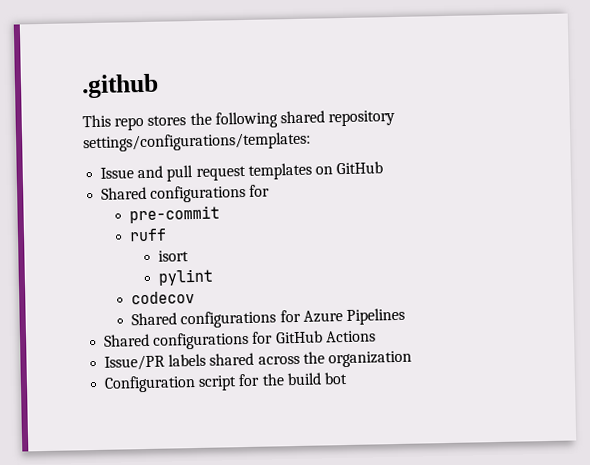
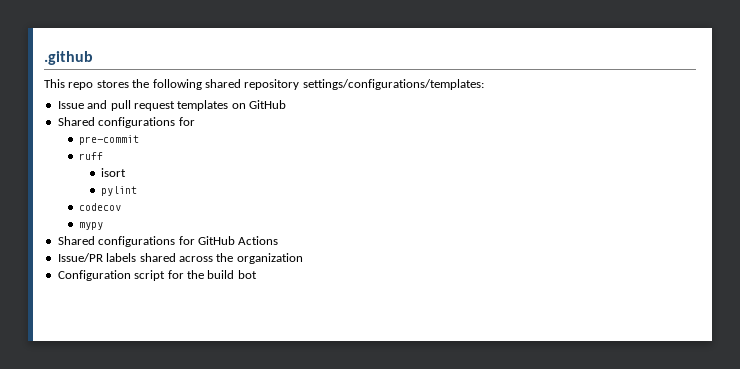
[131,307,405,329] Shared configurations for Azure Pipelines -> [79,222,104,230] mypy

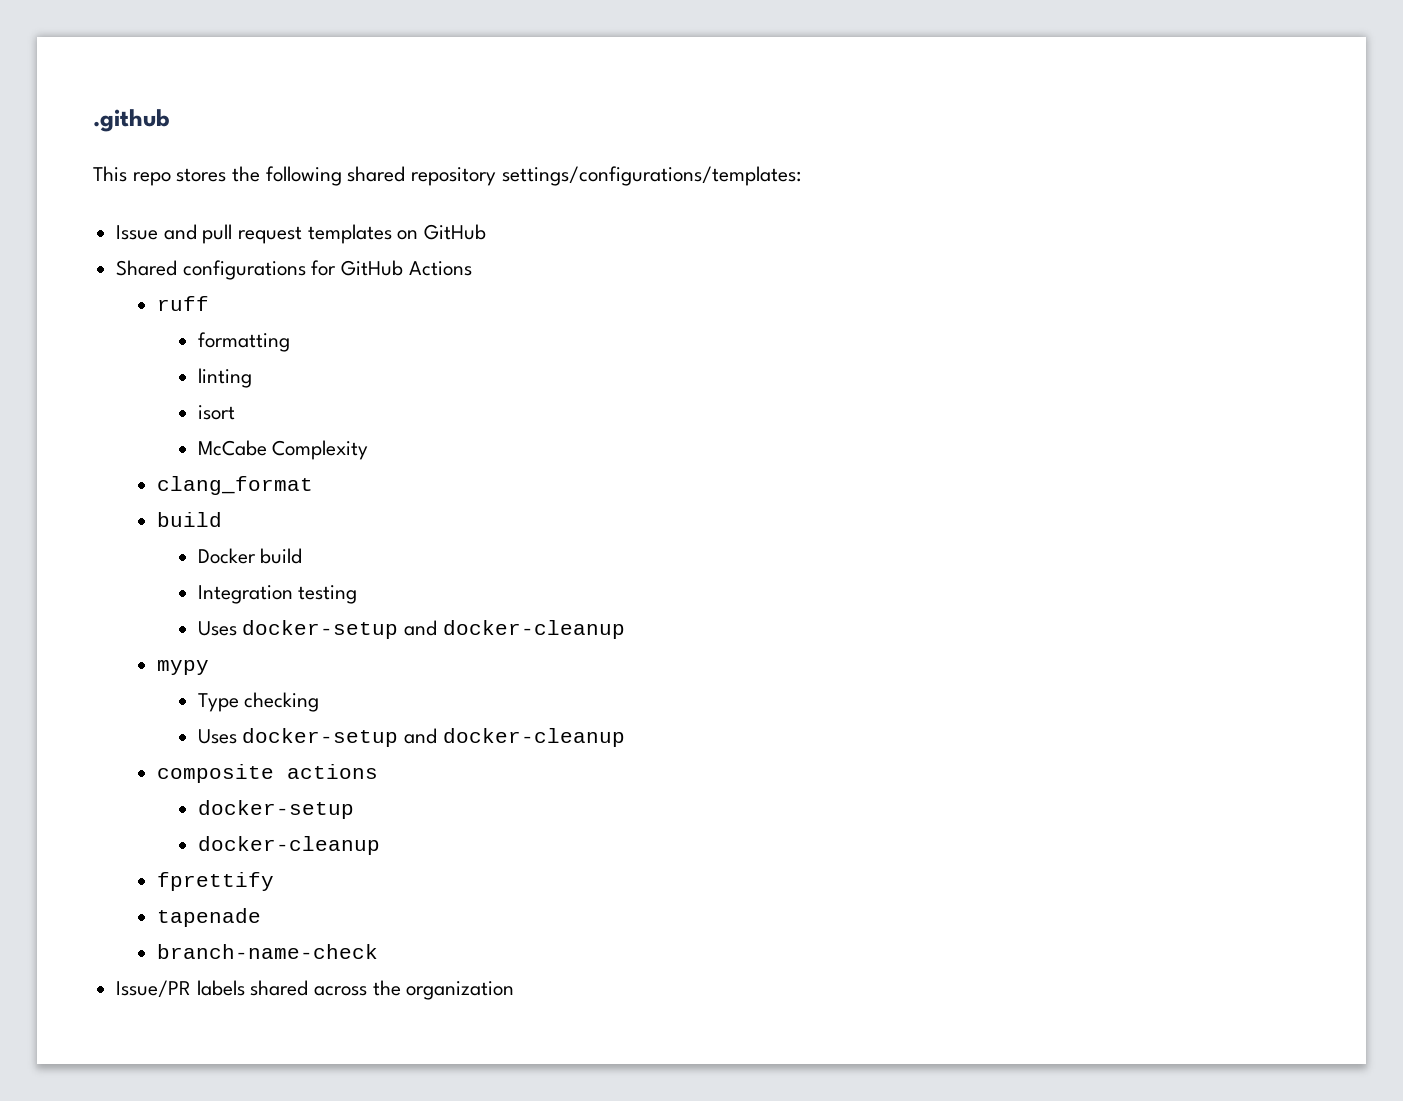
[79,135,140,145] // pre-commit -> [341,260,472,276] GitHub Actions
(104, 156) none -> [197,332,290,352] [197,368,252,388] // formatting // linting
[101,186,138,196] [79,203,122,211] [79,222,104,230] [57,236,279,247] pylint // codecov // mypy // Shared configurations for GitHub Actions -> [197,440,369,460] [156,476,313,495] [156,512,222,527] [197,548,303,564] [197,585,358,604] [197,620,625,639] [156,660,209,675] [197,692,320,712] [197,728,625,747] [156,764,378,783] [197,800,354,819] [197,836,380,855] [156,872,274,891] [156,908,261,927] [156,944,378,959] McCabe Complexity // clang_format // build // Docker build // Integration testing // Uses docker-setup and docker-cleanup // mypy // Type checking // Uses docker-setup and docker-cleanup // composite actions // docker-setup // docker-cleanup // fprettify // tapenade // branch-name-check
[57,270,257,281] // Configuration script for the build bot -> (515, 990) none

